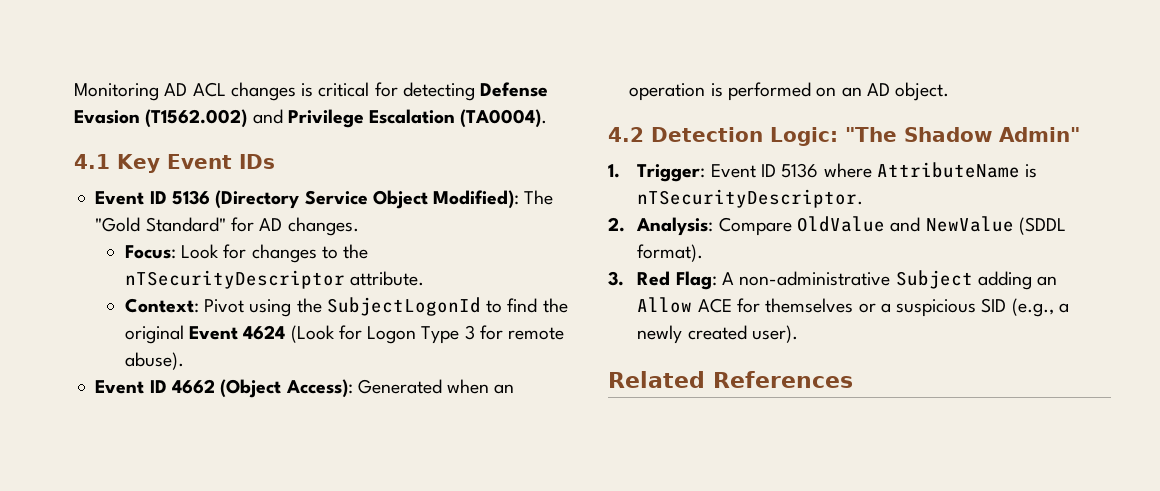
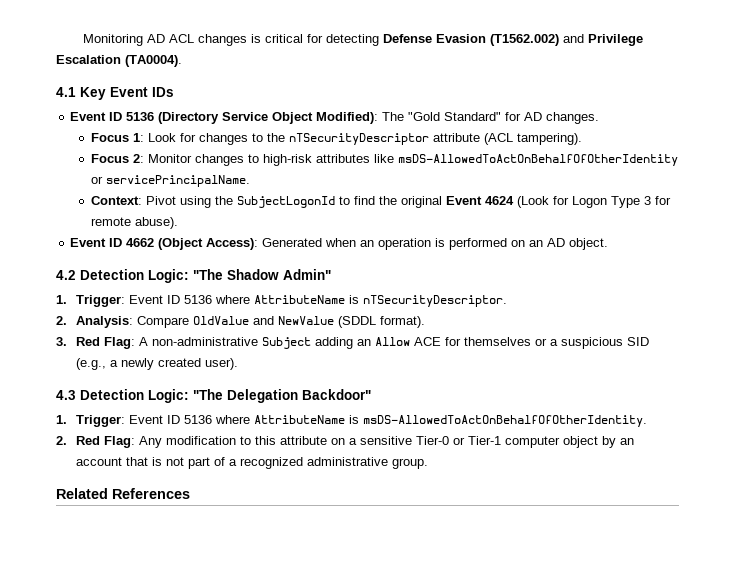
[124,245,176,259] Focus: -> [90,133,144,142] Focus 1:
[350,271,425,286] attribute. -> [432,133,582,145] [90,154,678,166] [90,175,250,187] attribute (ACL tampering). // Focus 2: Monitor changes to high-risk attributes like msDS-AllowedToActOnBehalfOfOtherIdentity or servicePrincipalName.
(798, 334) none -> [56,389,371,403] [56,415,648,427] [56,436,635,448] [76,457,429,469] // 4.3 Detection Logic: "The Delegation Backdoor" // 1. Trigger: Event ID 5136 where AttributeName is msDS-AllowedToActOnBehalfOfOtherIdentity. // 2. Red Flag: Any modification to this attribute on a sensitive Tier-0 or Tier-1 computer object by an account that is not part of a recognized administrative group.

